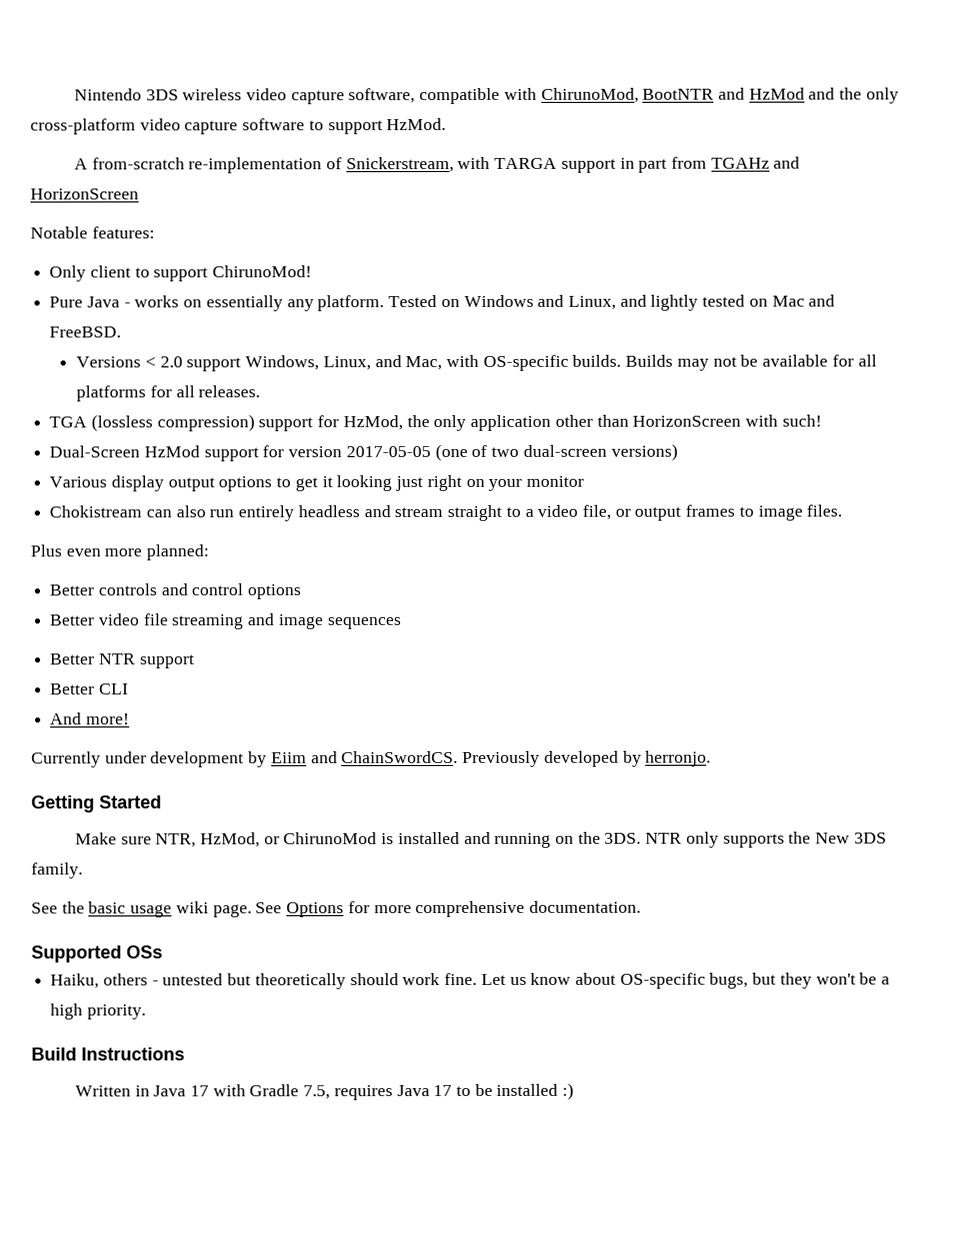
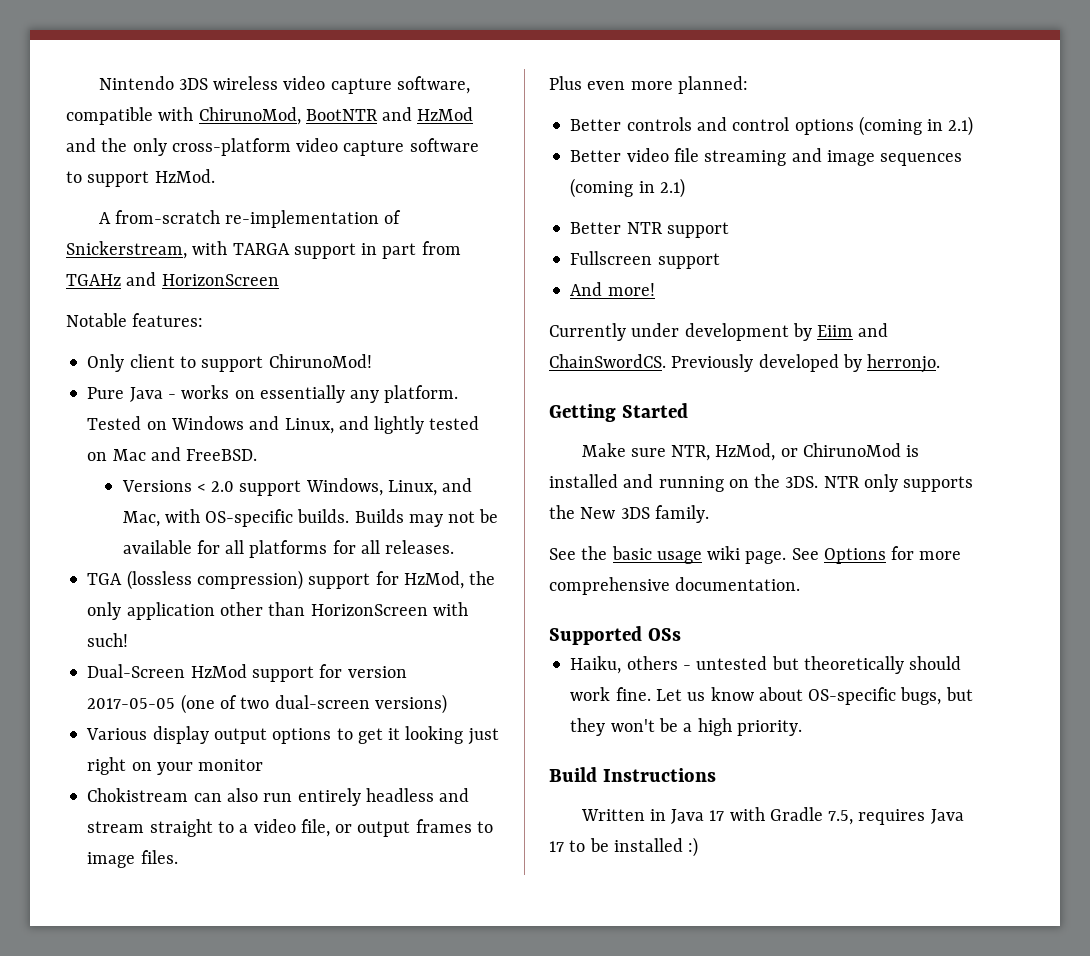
(302, 592) none -> [858,116,974,136] (coming in 2.1)
(402, 623) none -> [570,178,685,198] (coming in 2.1)
[50,683,129,695] Better CLI -> [570,251,720,269] Fullscreen support

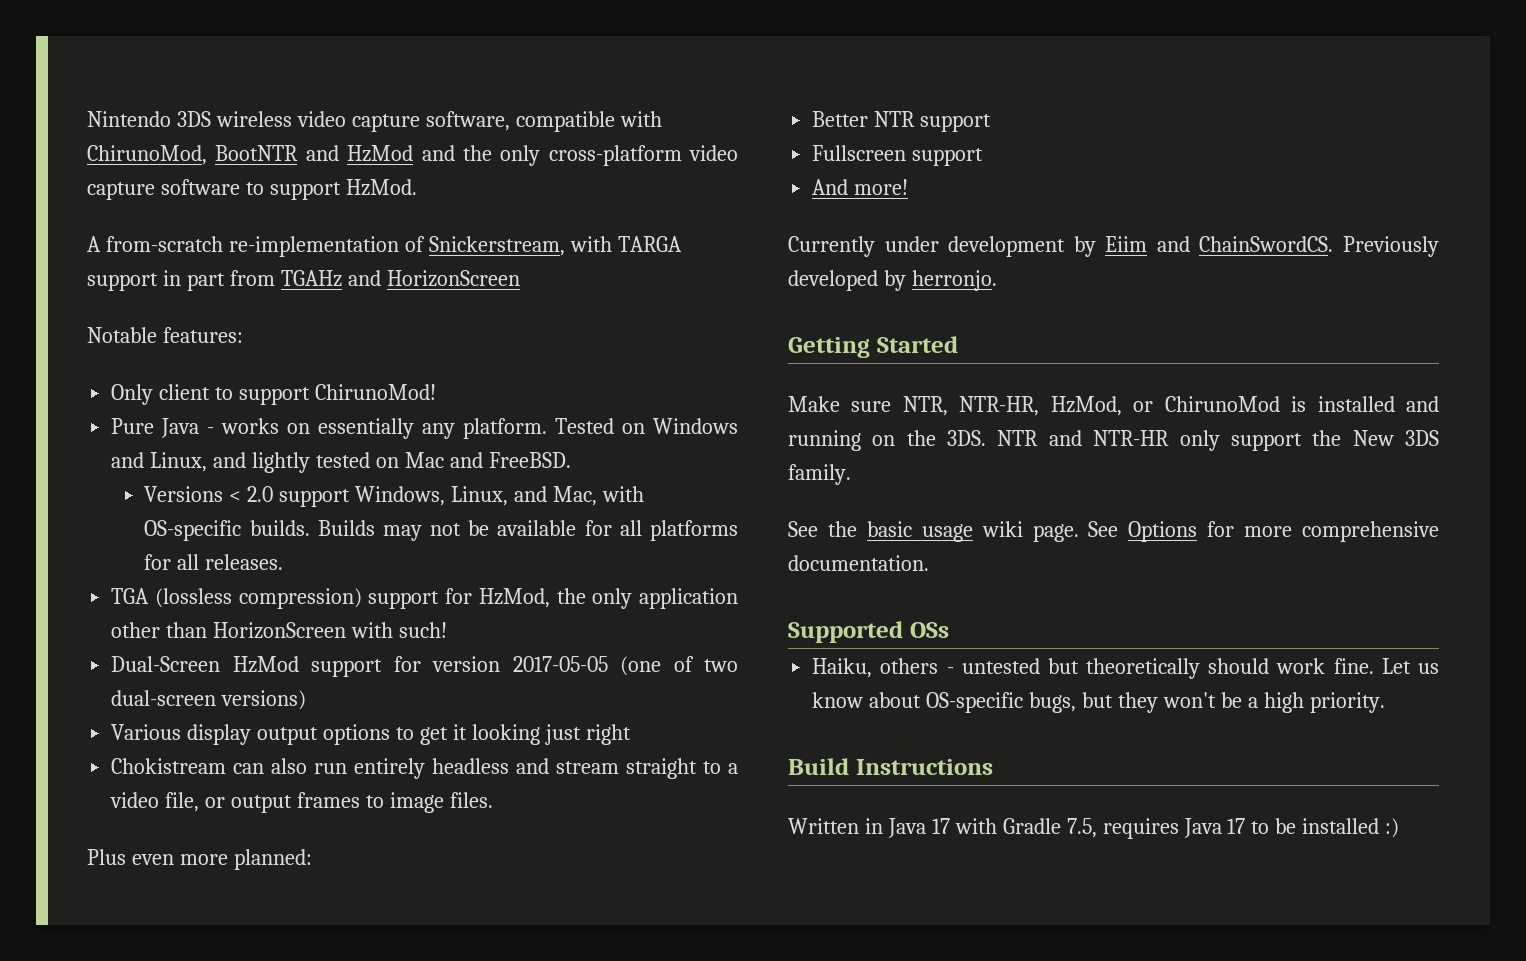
[131,759,264,775] on your monitor -> (631, 734) none
[570,116,974,136] [570,148,963,166] [570,178,685,198] // Better controls and control options (coming in 2.1) // Better video file streaming and image sequences (coming in 2.1) -> (312, 859) none
(711, 453) none -> [959,396,1040,416] NTR-HR,
[863,474,974,492] only supports -> [1048,430,1302,451] and NTR-HR only support

